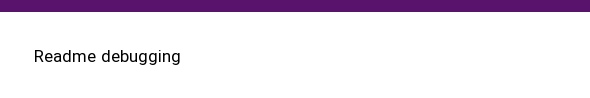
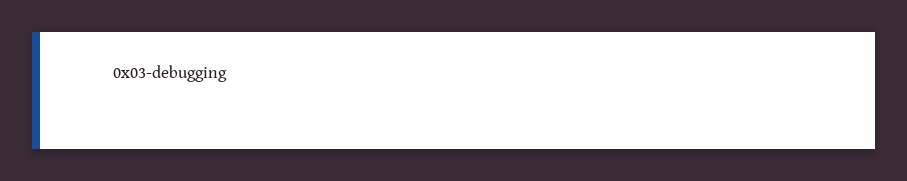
[34,50,181,65] Readme debugging -> [113,65,227,82] 0x03-debugging

